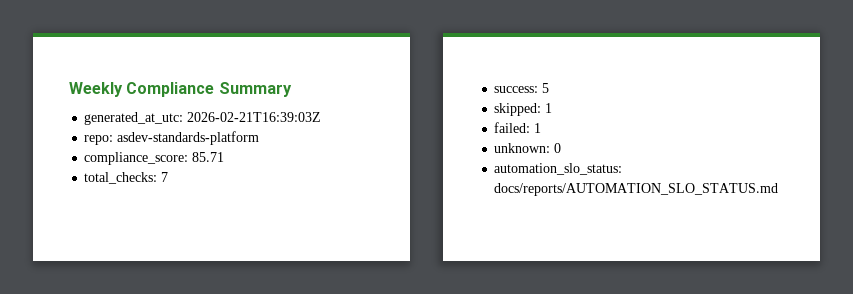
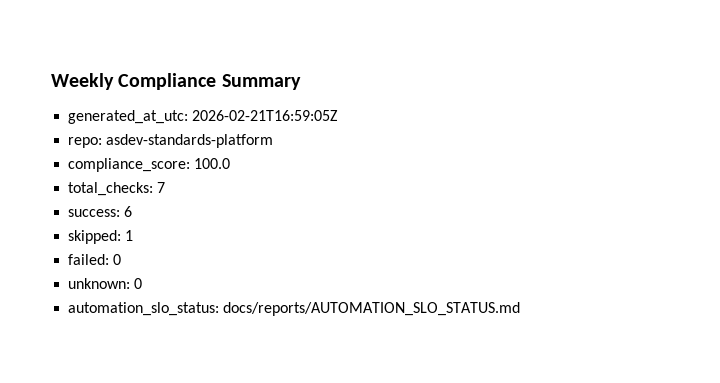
[187,112,322,122] 2026-02-21T16:39:03Z -> [192,110,339,121] 2026-02-21T16:59:05Z
[192,152,225,162] 85.71 -> [194,158,231,169] 100.0
[542,83,550,93] 5 -> [124,206,133,217] 6
[534,123,542,133] 1 -> [113,254,122,265] 0

